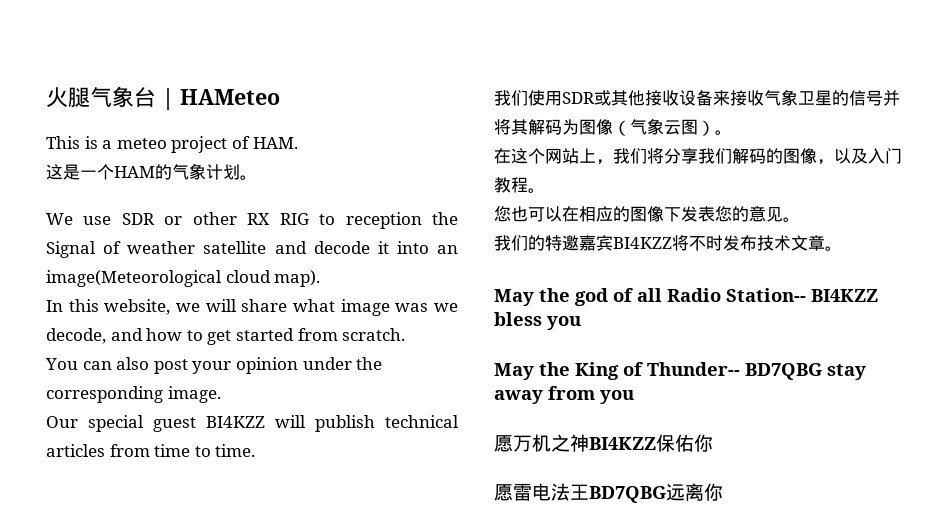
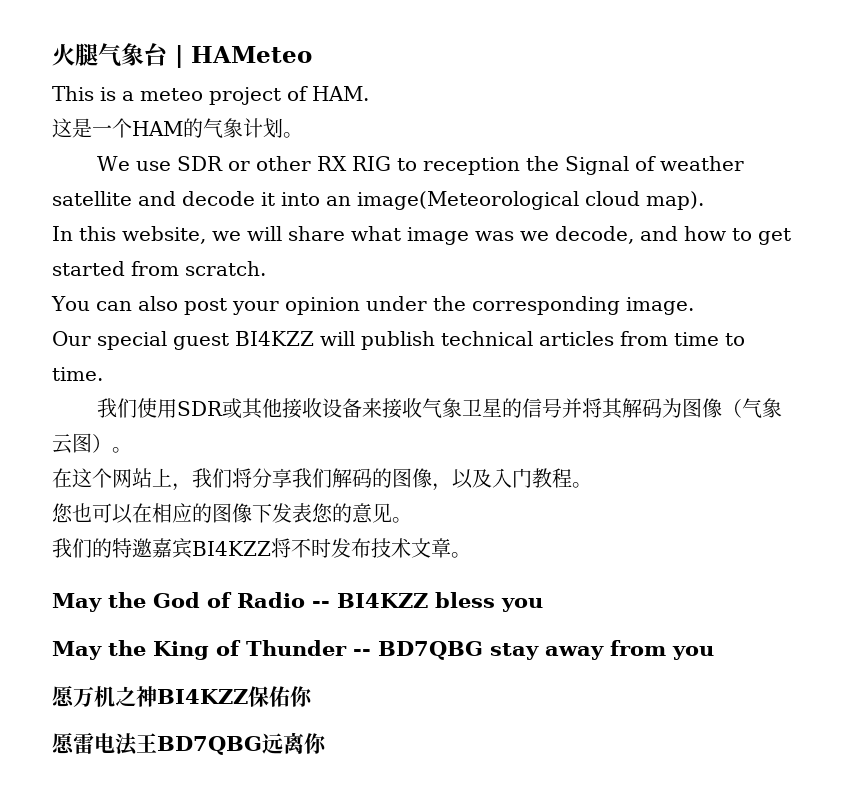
[575,288,806,306] god of all Radio Station-- -> [153,592,330,608] God of Radio --
[647,362,740,376] Thunder-- -> [246,640,371,656] Thunder --

